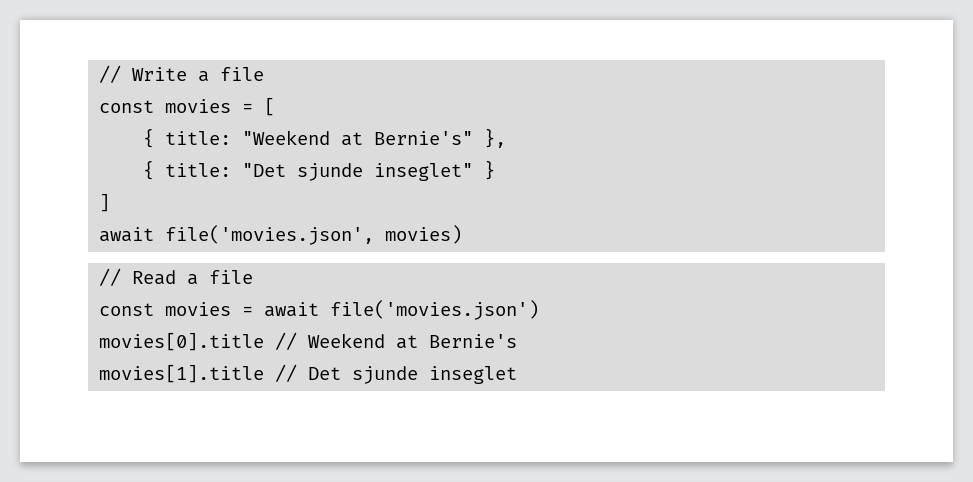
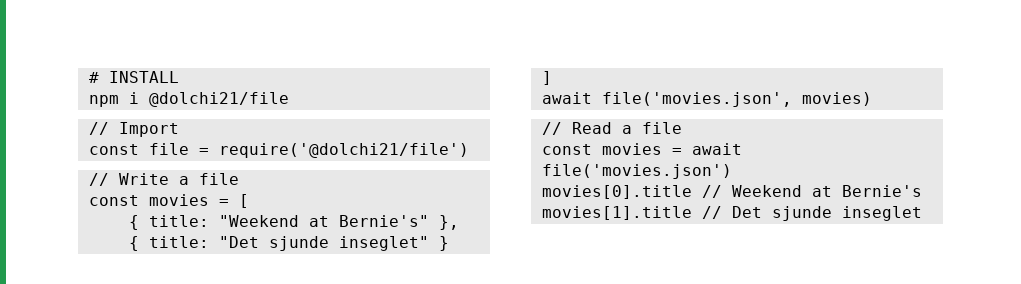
(99, 74) none -> [88,71,179,83] [88,92,289,107] [88,122,179,137] [88,143,469,158] # INSTALL // npm i @dolchi21/file // // Import // const file = require('@dolchi21/file') //

